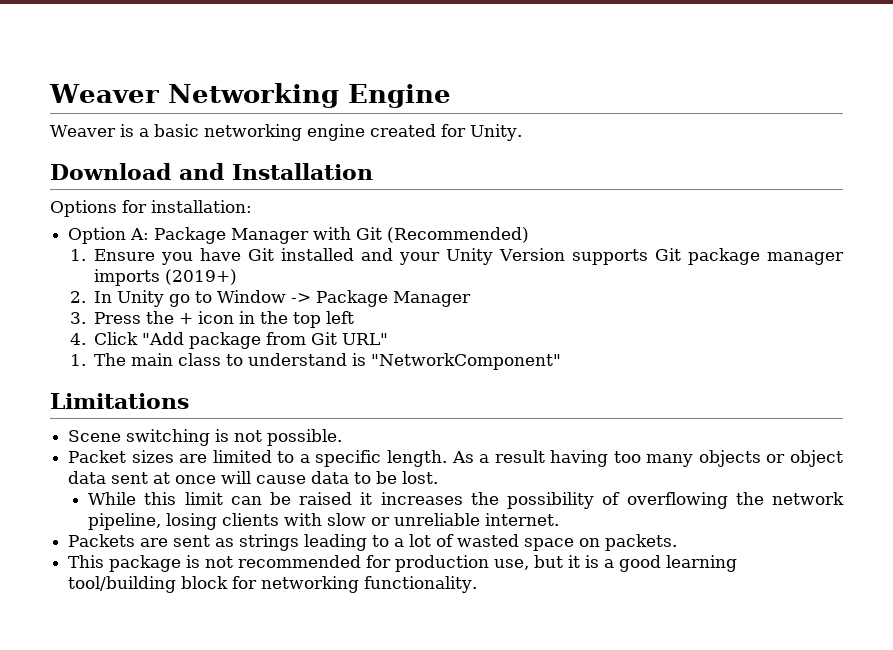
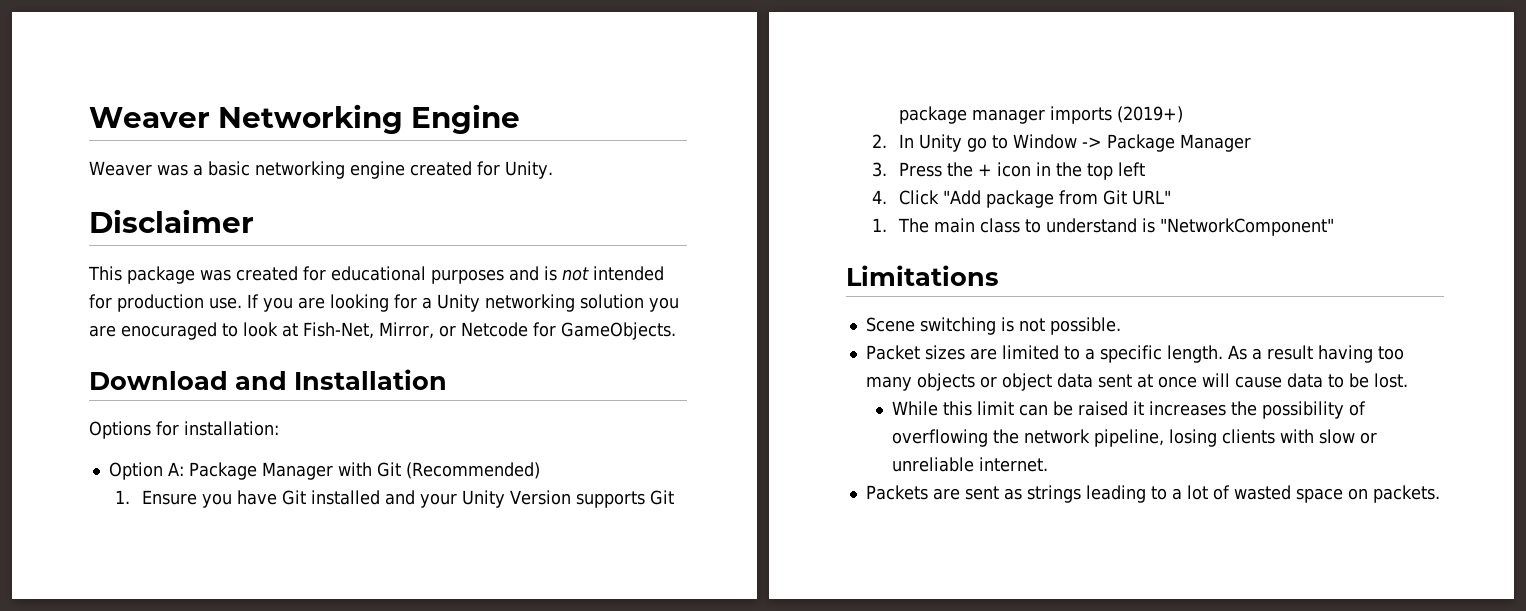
[119,124,134,137] is -> [156,164,188,176] was
(522, 132) none -> [89,209,254,233] [88,266,664,284] [89,294,679,312] [89,322,676,340] // Disclaimer // This package was created for educational purposes and is not intended for production use. If you are looking for a Unity networking solution you are enocuraged to look at Fish-Net, Mirror, or Netcode for GameObjects.
[68,555,738,572] [68,576,478,593] // This package is not recommended for production use, but it is a good learning tool/building block for networking functionality. -> (1440, 494) none

